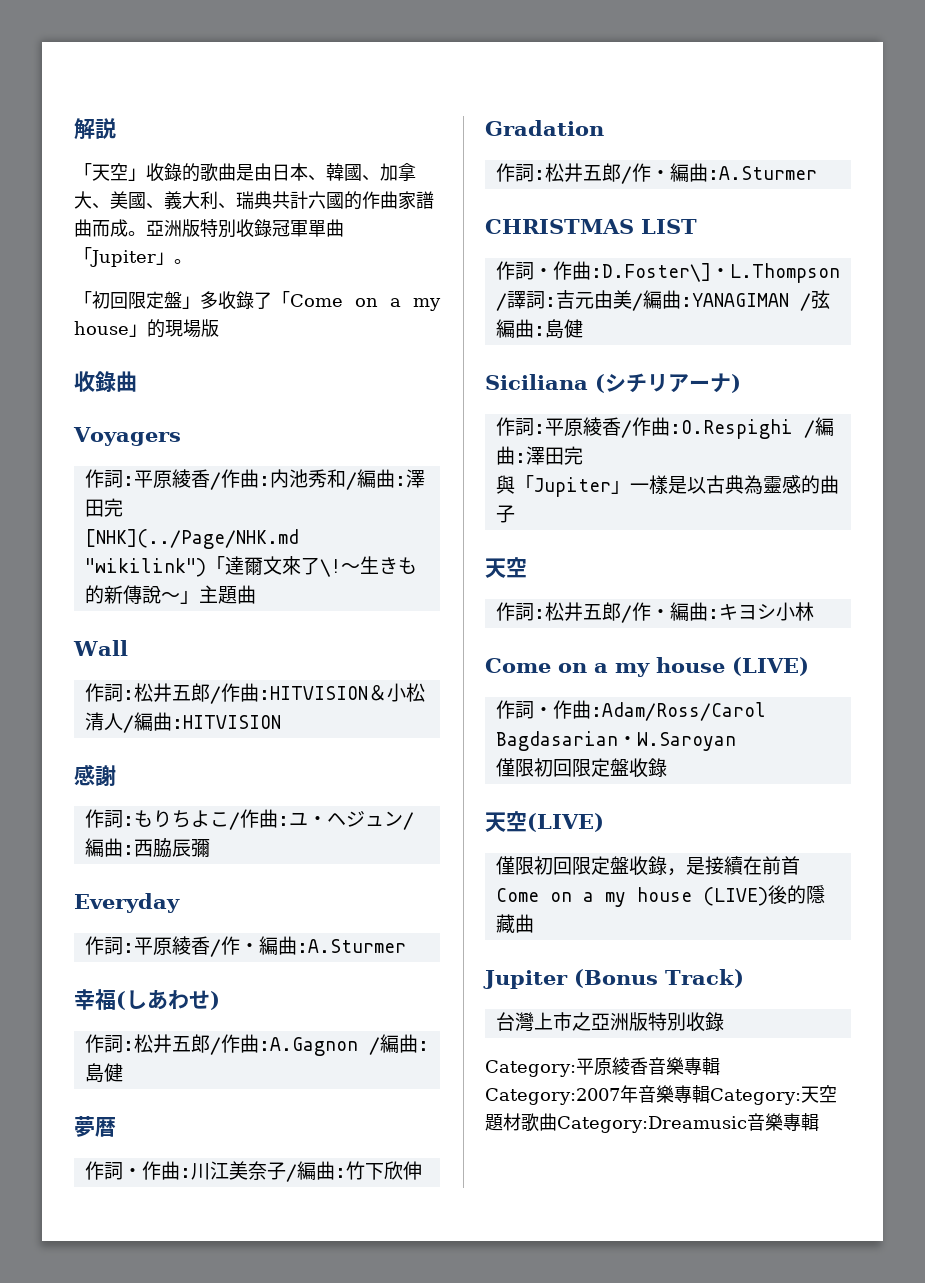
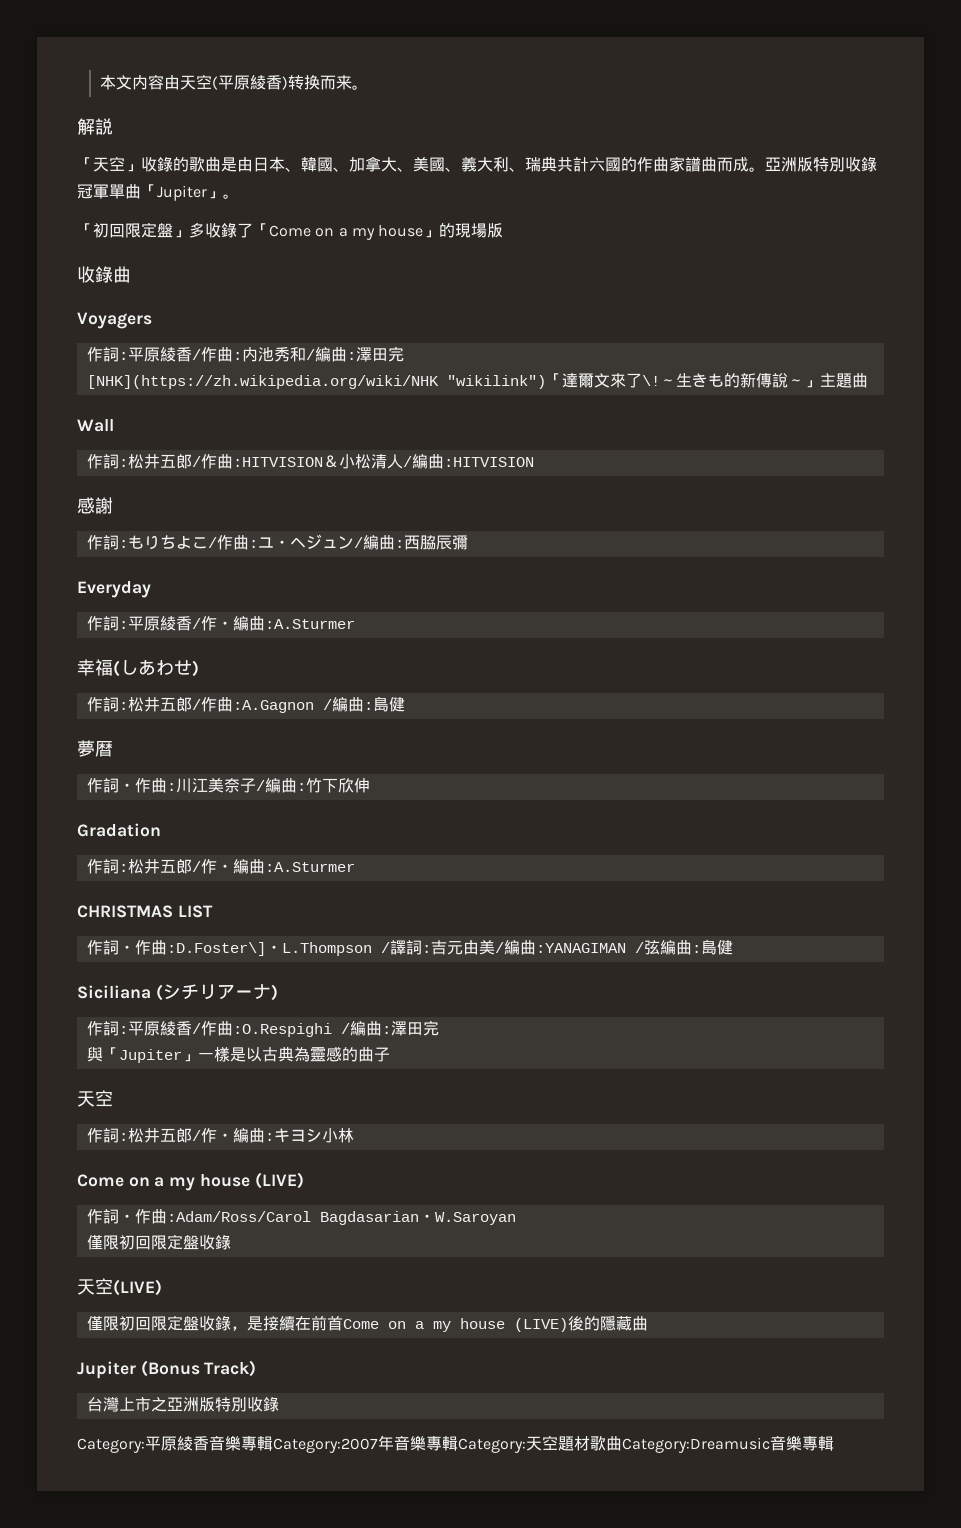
(74, 129) none -> [99,74,368,90] 本文内容由天空(平原綾香)转换而来。 //
[84,529,299,549] [NHK](../Page/NHK.md -> [86,375,439,389] [NHK](https://zh.wikipedia.org/wiki/NHK

